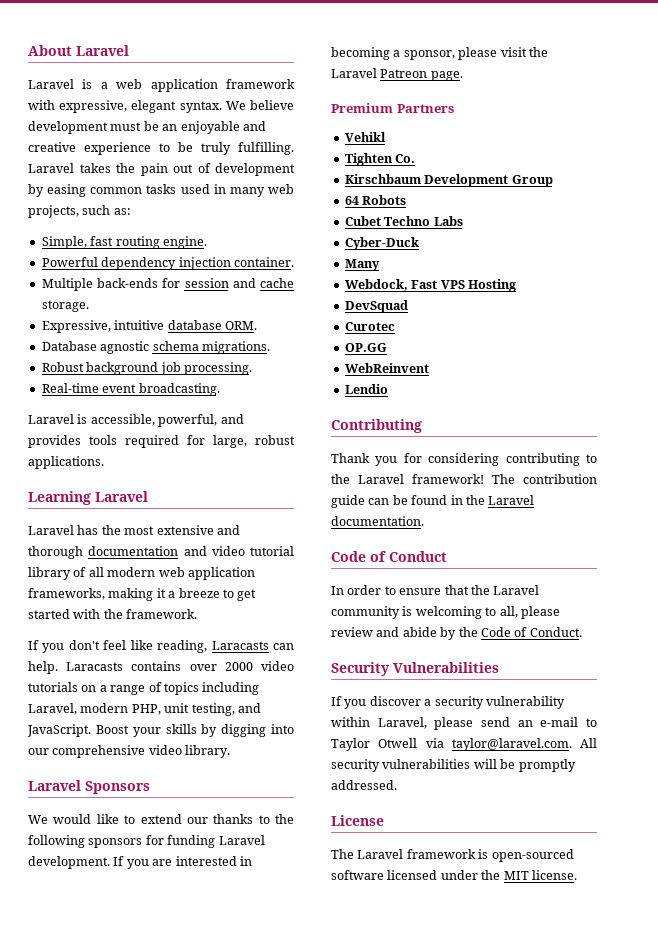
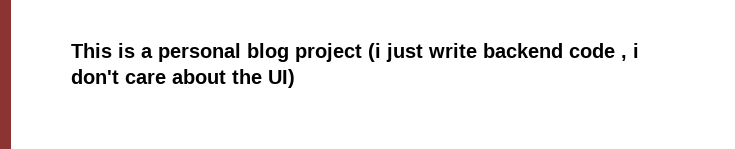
[28,45,129,56] [28,79,295,92] [28,100,294,113] [28,121,266,134] [28,142,294,155] [28,163,295,176] [28,184,294,197] [28,205,131,218] [41,236,207,249] [41,257,294,270] [41,278,294,291] [41,300,89,312] [41,320,257,333] [41,341,270,354] [41,362,252,375] [41,383,220,396] [28,414,244,427] [28,435,295,448] [28,456,104,469] [28,491,148,505] [28,525,240,535] [28,546,294,559] [28,567,255,580] [28,588,257,601] [28,609,198,619] [28,640,294,653] [28,661,294,674] [28,682,260,695] [28,703,261,716] [27,724,294,737] [28,745,231,758] [28,780,150,794] [28,814,294,824] [28,835,265,848] [28,856,252,869] [331,47,548,60] [331,68,463,81] [331,103,454,113] [344,132,386,142] [344,153,416,166] [344,174,553,187] [344,195,407,205] [344,216,463,226] [344,237,419,250] [344,259,380,271] [344,279,516,292] [344,300,408,313] [344,322,395,331] [344,343,387,352] [344,363,429,373] [344,384,388,394] [331,419,422,433] [331,453,597,466] [331,474,597,484] [331,495,535,508] [331,516,424,526] [331,551,447,562] [331,585,540,595] [331,606,560,619] [331,627,582,640] [331,662,499,676] [331,696,565,709] [331,717,597,730] [331,738,597,751] [331,759,576,772] [331,780,397,790] [331,815,384,826] [331,849,574,862] [331,870,577,880] About Laravel // Laravel is a web application framework with expressive, elegant syntax. We believe development must be an enjoyable and creative experience to be truly fulfilling. Laravel takes the pain out of development by easing common tasks used in many web projects, such as: // Simple, fast routing engine. // Powerful dependency injection container. // Multiple back-ends for session and cache storage. // Expressive, intuitive database ORM. // Database agnostic schema migrations. // Robust background job processing. // Real-time event broadcasting. // Laravel is accessible, powerful, and provides tools required for large, robust applications. // Learning Laravel // Laravel has the most extensive and thorough documentation and video tutorial library of all modern web application frameworks, making it a breeze to get started with the framework. // If you don't feel like reading, Laracasts can help. Laracasts contains over 2000 video tutorials on a range of topics including Laravel, modern PHP, unit testing, and JavaScript. Boost your skills by digging into our comprehensive video library. // Laravel Sponsors // We would like to extend our thanks to the following sponsors for funding Laravel development. If you are interested in becoming a sponsor, please visit the Laravel Patreon page. // Premium Partners // Vehikl // Tighten Co. // Kirschbaum Development Group // 64 Robots // Cubet Techno Labs // Cyber-Duck // Many // Webdock, Fast VPS Hosting // DevSquad // Curotec // OP.GG // WebReinvent // Lendio // Contributing // Thank you for considering contributing to the Laravel framework! The contribution guide can be found in the Laravel documentation. // Code of Conduct // In order to ensure that the Laravel community is welcoming to all, please review and abide by the Code of Conduct. // Security Vulnerabilities // If you discover a security vulnerability within Laravel, please send an e-mail to Taylor Otwell via taylor@laravel.com. All security vulnerabilities will be promptly addressed. // License // The Laravel framework is open-sourced software licensed under the MIT license. -> [71,43,639,62] [71,69,295,88] This is a personal blog project (i just write backend code , i don't care about the UI)

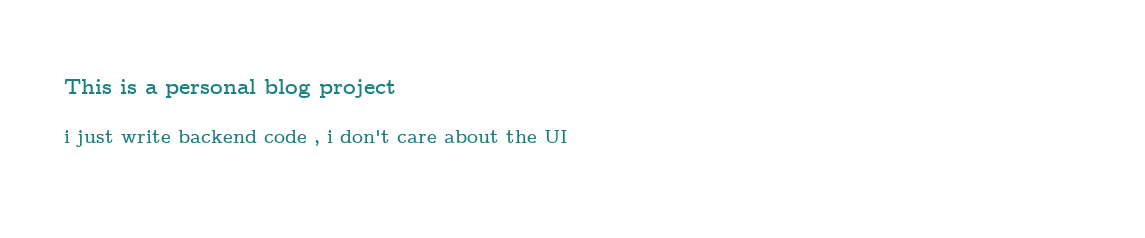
[368,43,381,62] (i -> [64,130,70,143] // i
[268,69,295,88] UI) -> [544,130,568,143] UI

